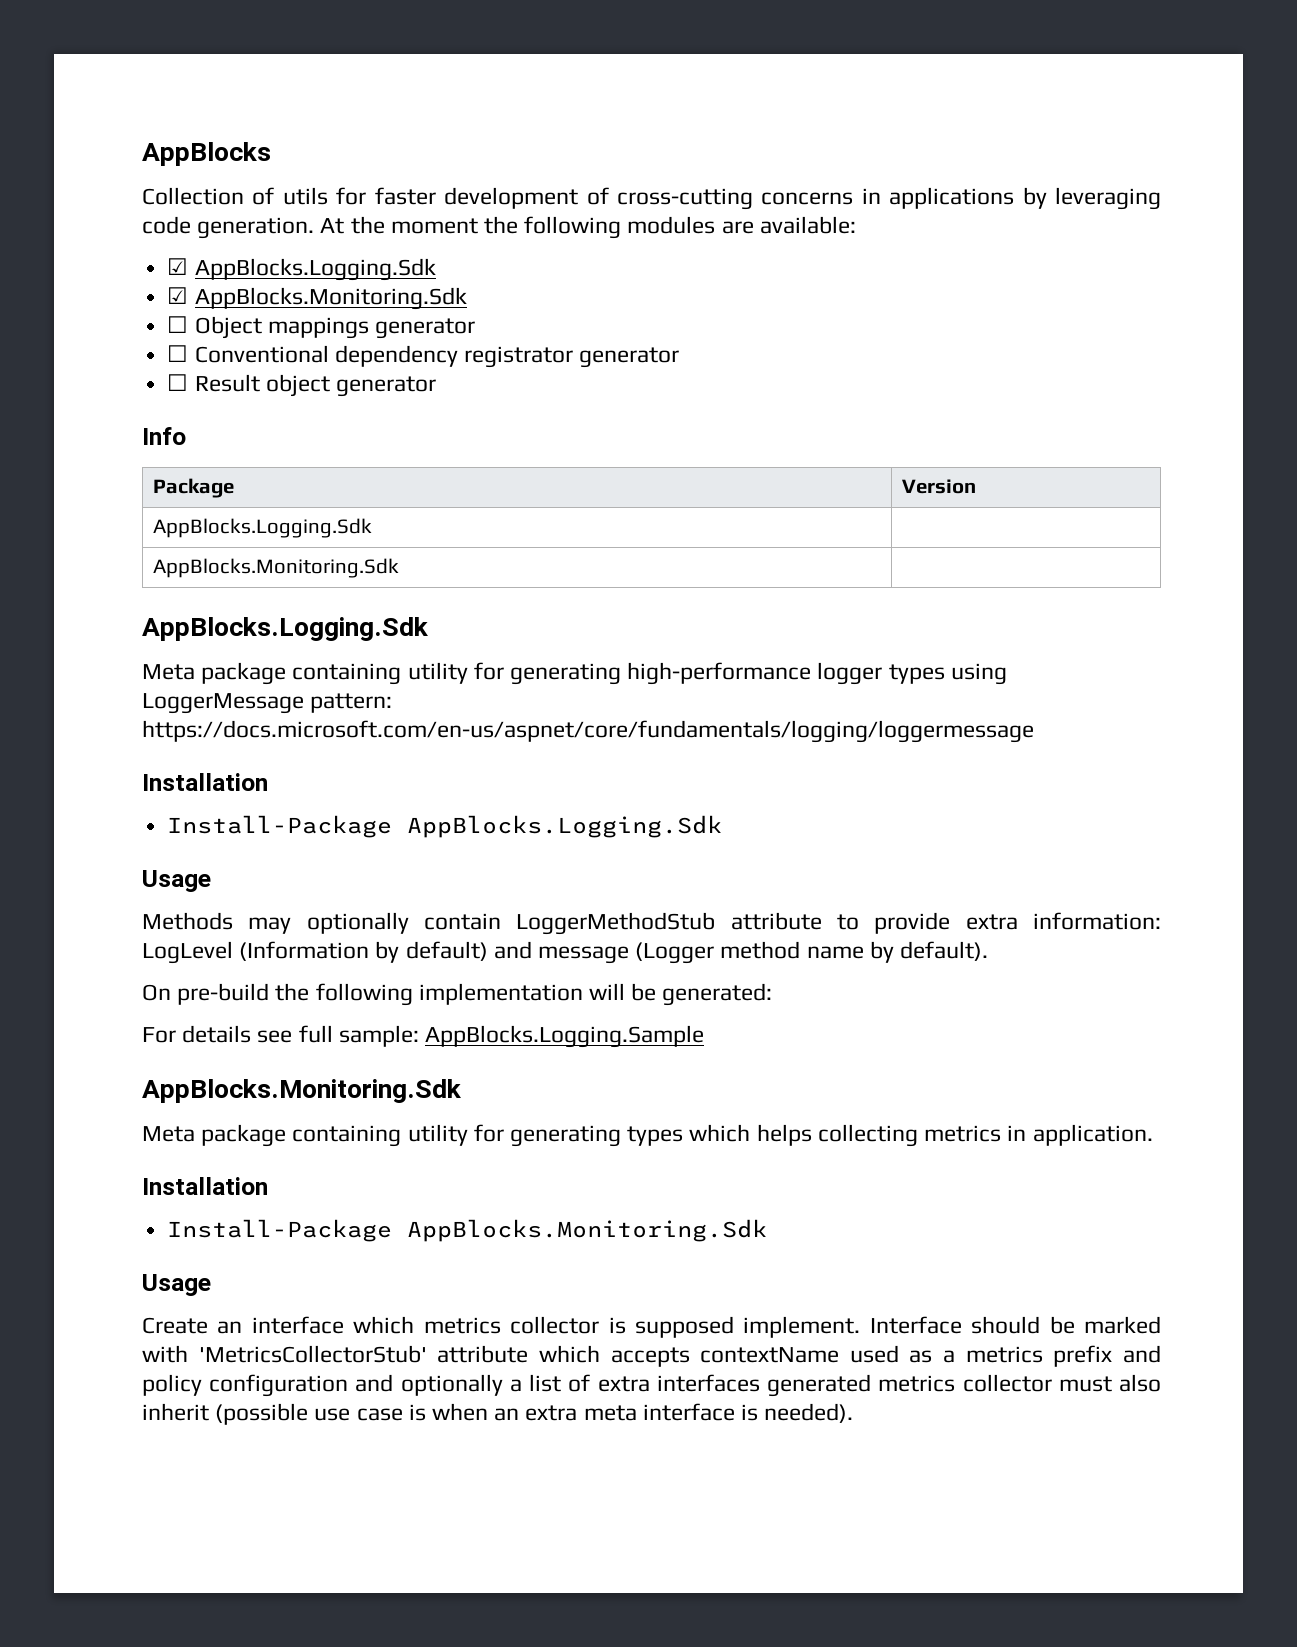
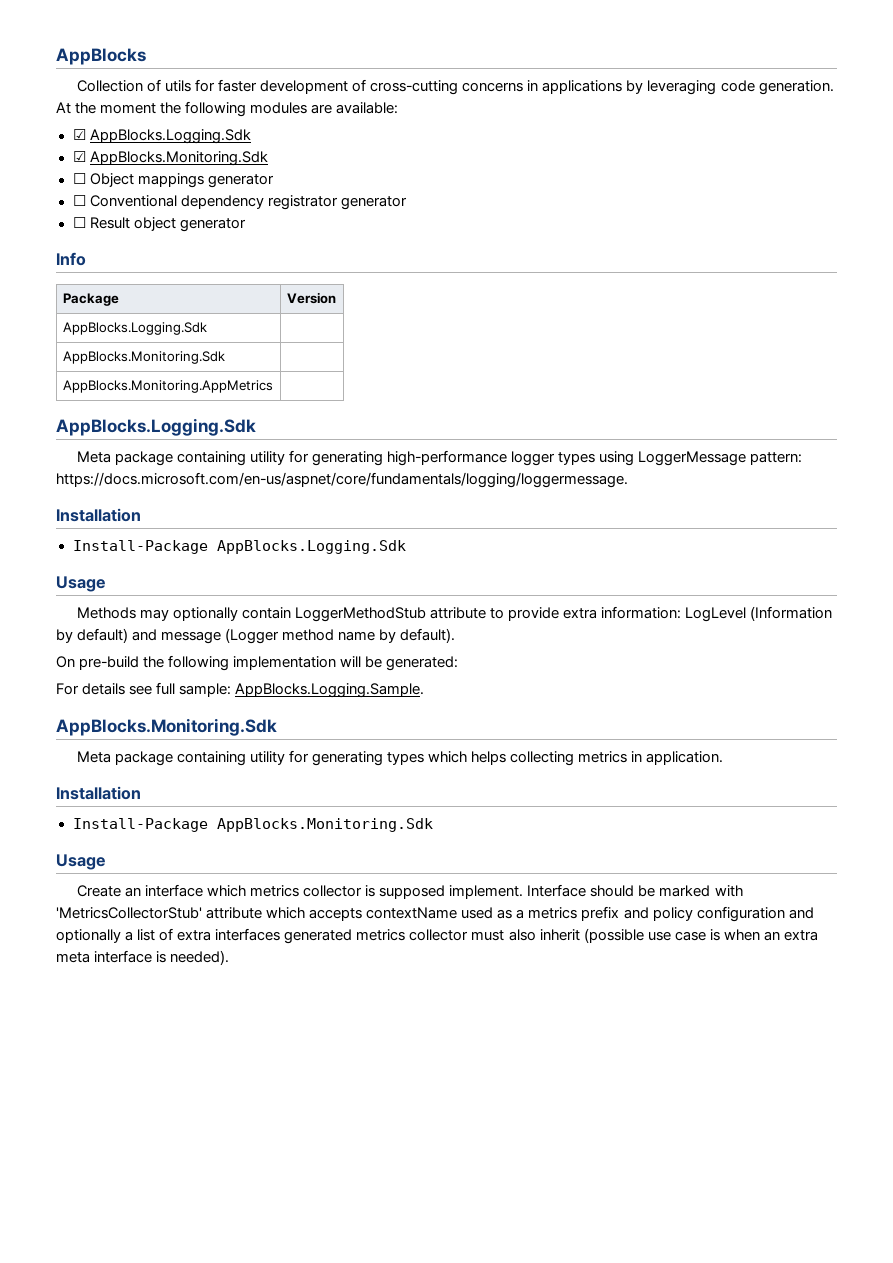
(399, 568) none -> [62,380,273,393] // AppBlocks.Monitoring.AppMetrics |
[142,720,1034,743] https://docs.microsoft.com/en-us/aspnet/core/fundamentals/logging/loggermessage -> [56,472,628,488] https://docs.microsoft.com/en-us/aspnet/core/fundamentals/logging/loggermessage.
[425,1025,705,1048] AppBlocks.Logging.Sample -> [235,683,425,698] AppBlocks.Logging.Sample.

